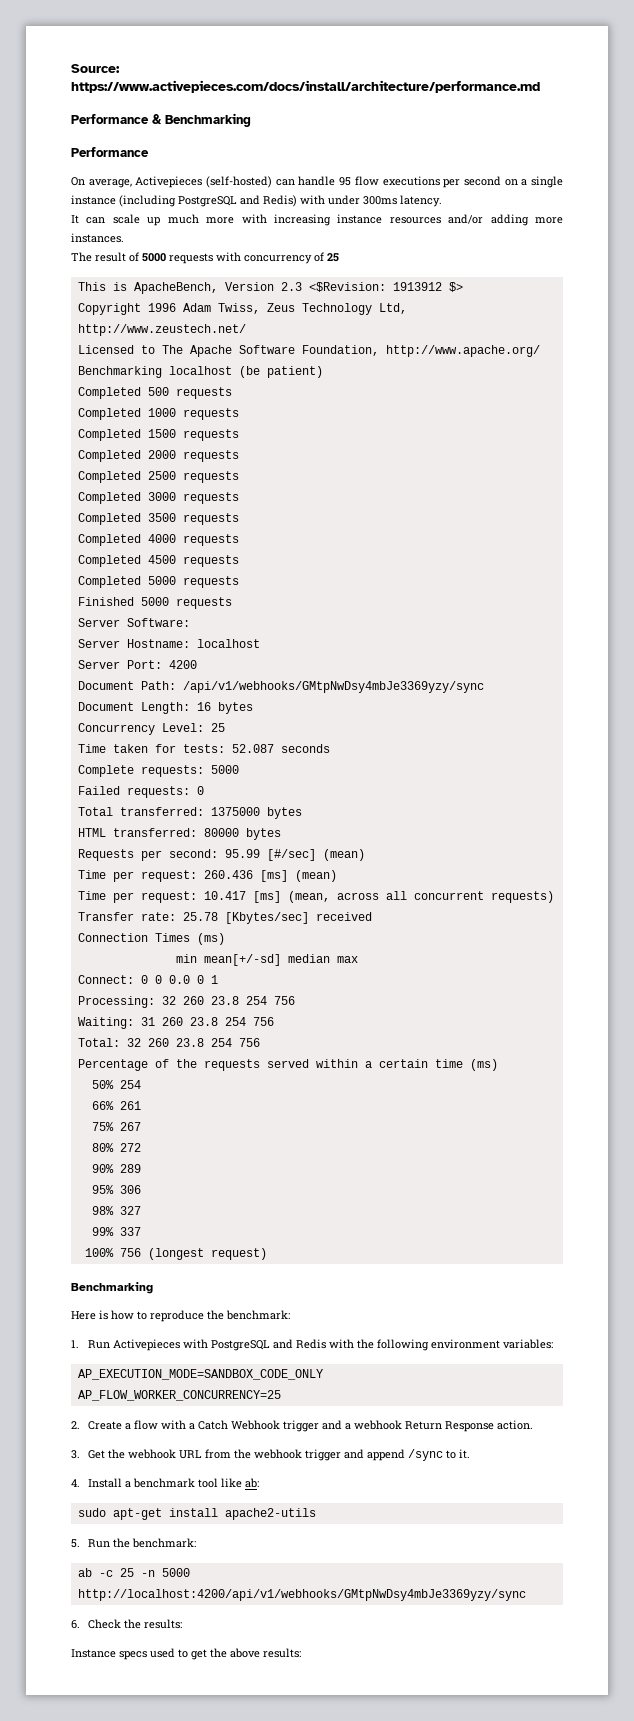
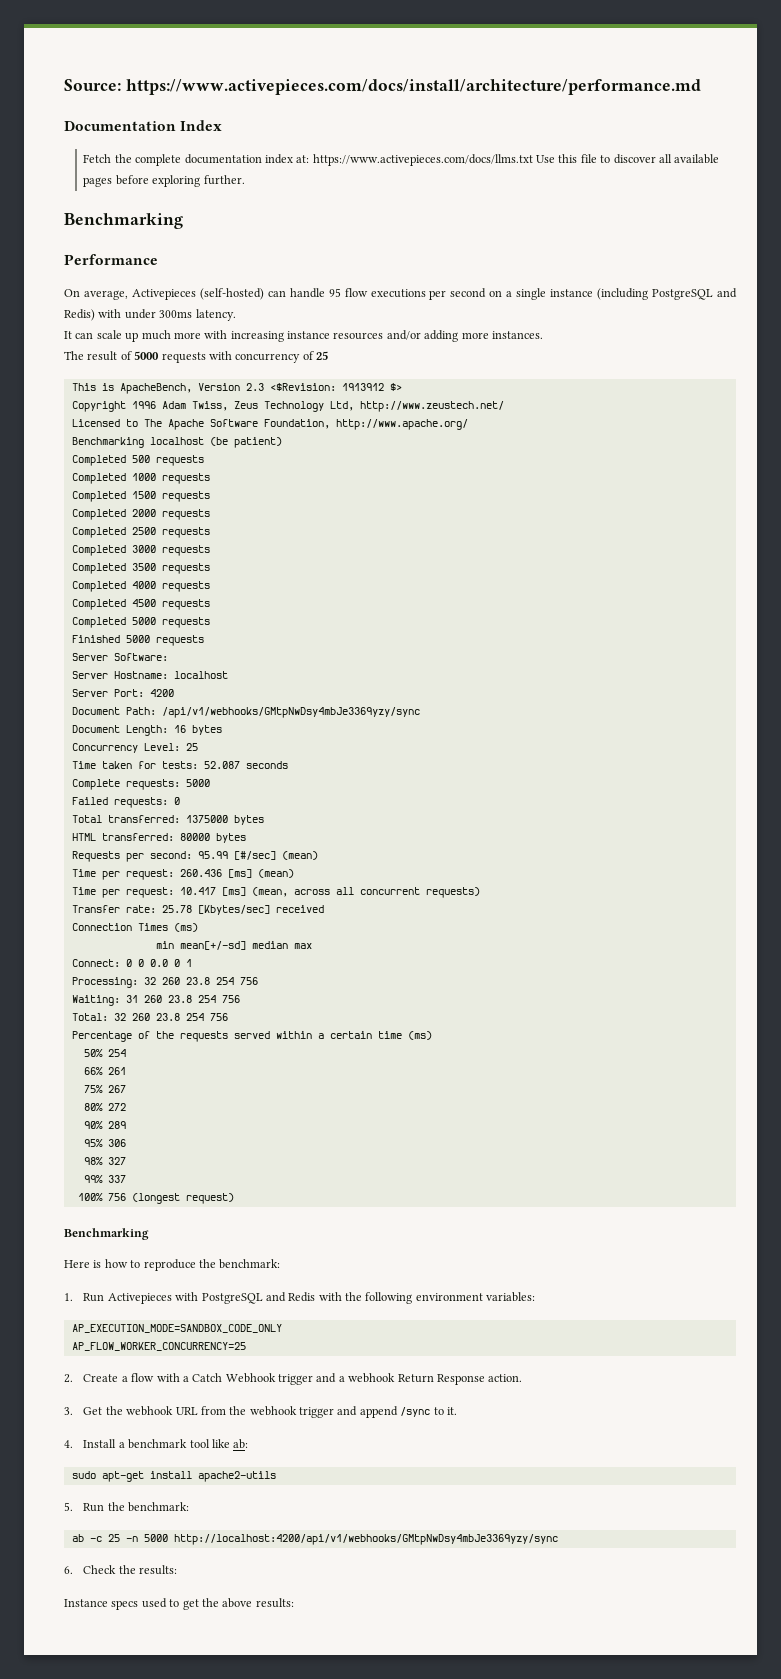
[71,114,162,124] Performance & -> [64,120,223,131] [83,154,720,166] [83,175,245,187] Documentation Index // Fetch the complete documentation index at: https://www.activepieces.com/docs/llms.txt Use this file to discover all available pages before exploring further. //

